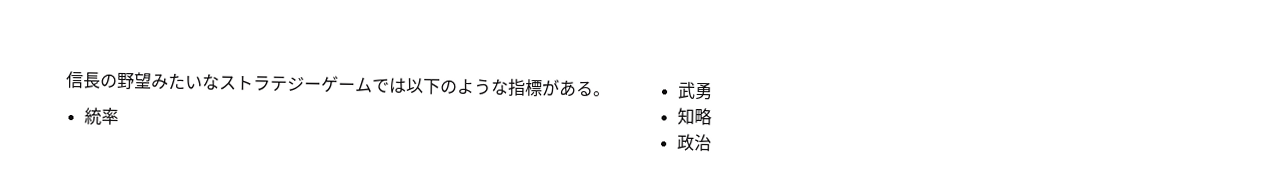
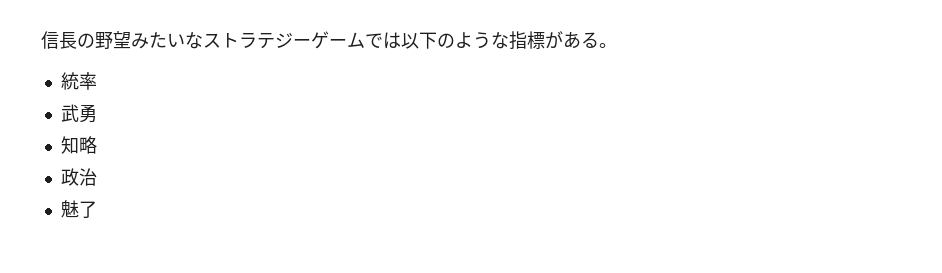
(712, 142) none -> [60,200,97,218] // 魅了

